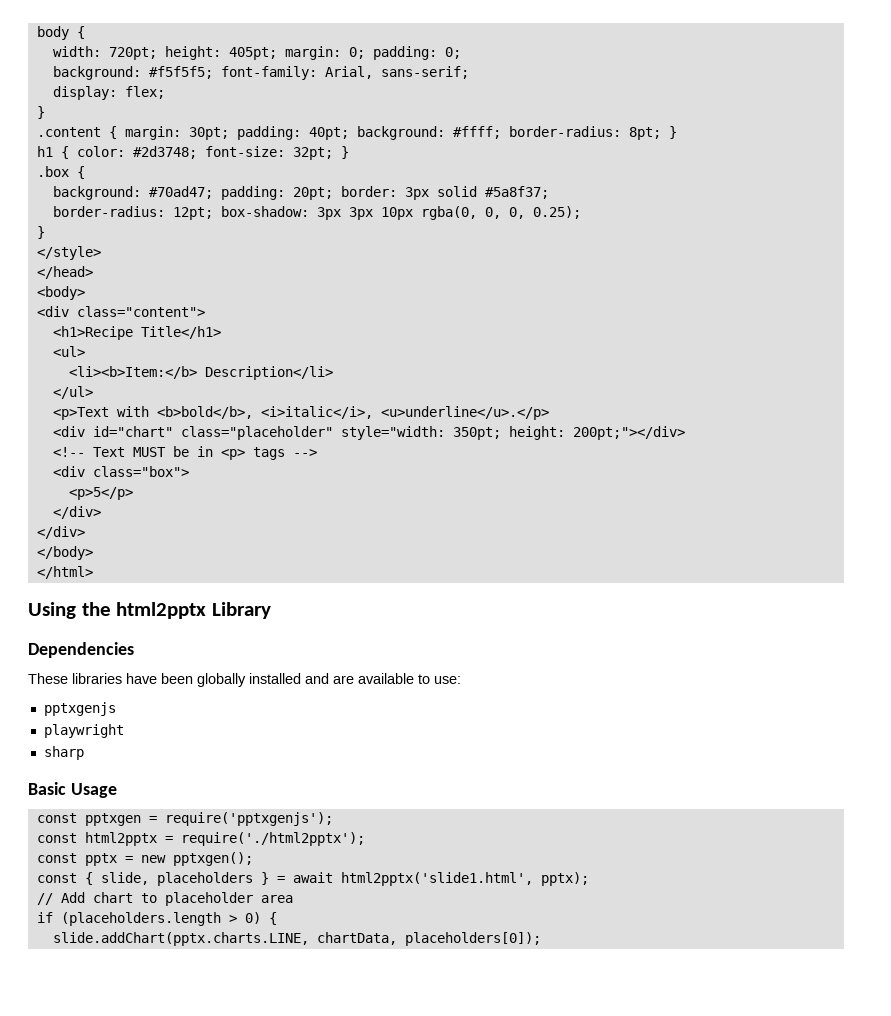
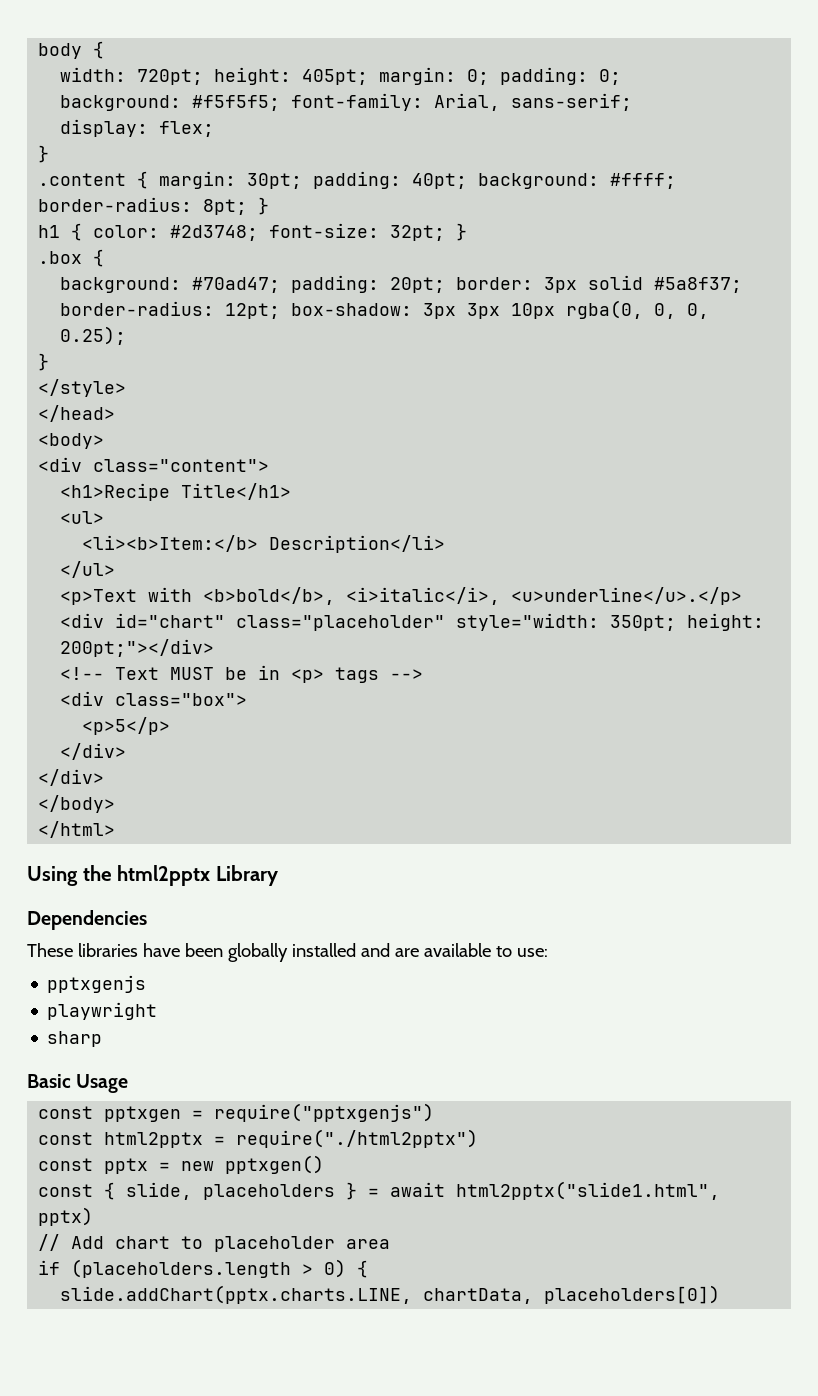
[164,812,333,826] require('pptxgenjs'); -> [214,1103,435,1122] require("pptxgenjs")
[180,832,365,846] require('./html2pptx'); -> [236,1129,479,1148] require("./html2pptx")
[172,852,253,866] pptxgen(); -> [225,1155,325,1174] pptxgen()
[340,872,589,886] html2pptx('slide1.html', pptx); -> [456,1181,721,1200] [38,1207,94,1226] html2pptx("slide1.html", pptx)
[404,932,541,946] placeholders[0]); -> [544,1285,721,1304] placeholders[0])

